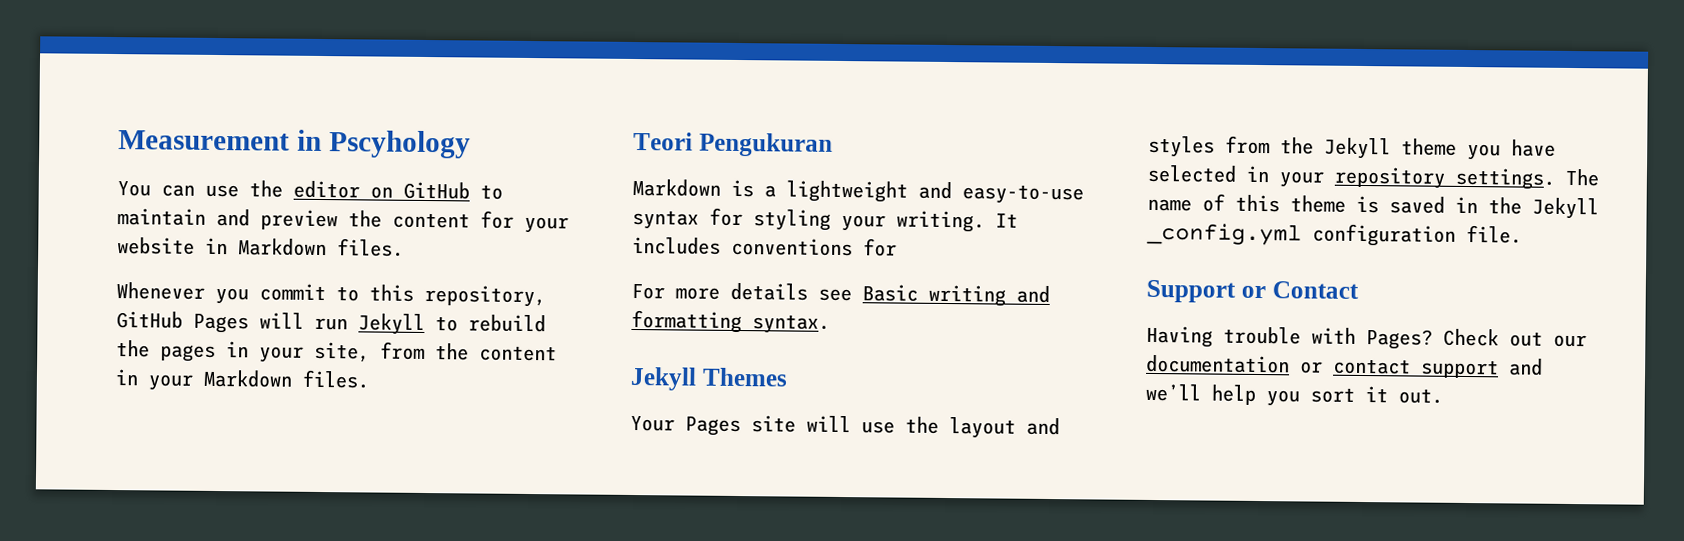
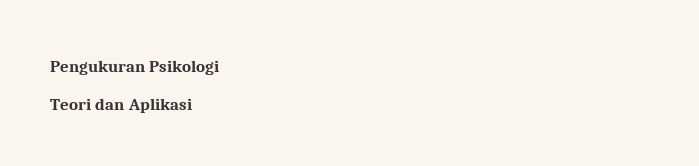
[118,129,471,159] [117,180,503,200] [117,208,569,234] [117,237,404,257] [116,282,546,308] [116,311,546,335] [116,340,557,363] [115,369,370,391] [633,131,833,157] [632,178,1084,205] [632,207,1018,233] [632,236,897,257] [631,282,1050,307] [631,309,830,334] [630,366,788,391] [630,415,1060,439] [1148,135,1556,161] [1147,164,1600,190] [1147,193,1599,220] [1146,222,1522,247] [1146,279,1359,303] [1146,325,1587,350] [1146,354,1543,379] [1145,383,1443,407] Measurement in Pscyhology // You can use the editor on GitHub to maintain and preview the content for your website in Markdown files. // Whenever you commit to this repository, GitHub Pages will run Jekyll to rebuild the pages in your site, from the content in your Markdown files. // Teori Pengukuran // Markdown is a lightweight and easy-to-use syntax for styling your writing. It includes conventions for // For more details see Basic writing and formatting syntax. // Jekyll Themes // Your Pages site will use the layout and styles from the Jekyll theme you have selected in your repository settings. The name of this theme is saved in the Jekyll _config.yml configuration file. // Support or Contact // Having trouble with Pages? Check out our documentation or contact support and we’ll help you sort it out. -> [50,60,220,75] [50,98,192,113] Pengukuran Psikologi // Teori dan Aplikasi

